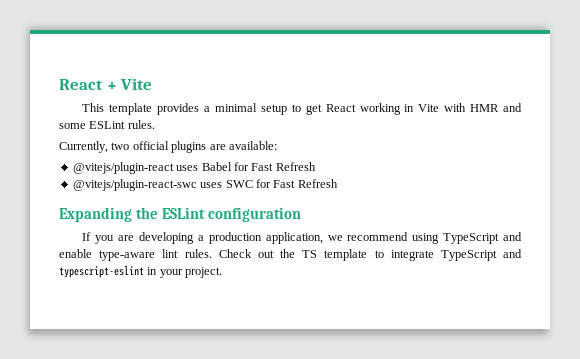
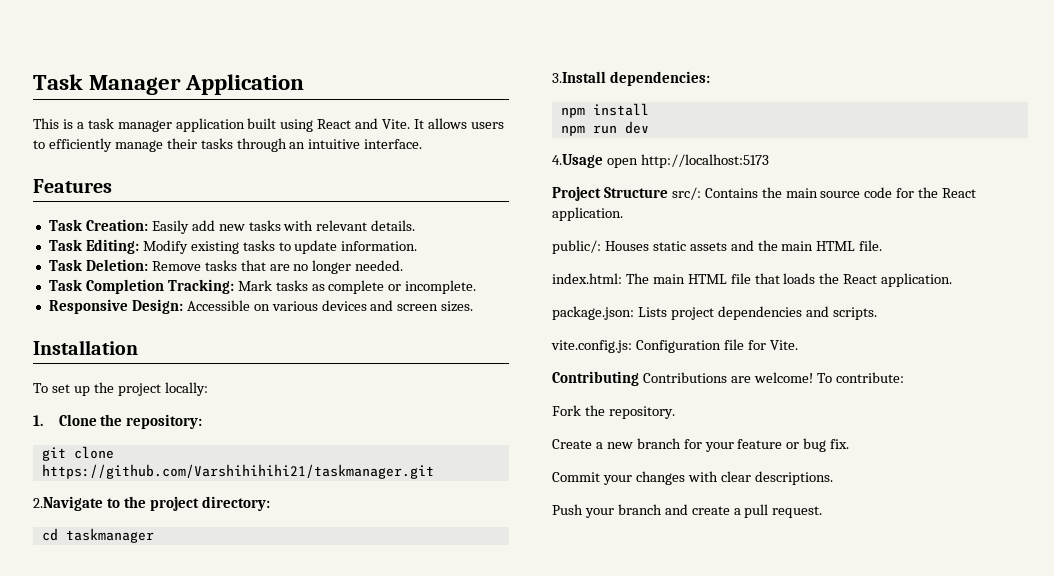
[59,78,153,90] [82,103,523,115] [59,120,155,129] [59,141,277,153] [72,162,316,174] [72,179,338,191] [59,207,302,222] [82,232,522,244] [59,249,522,261] [59,265,223,278] React + Vite // This template provides a minimal setup to get React working in Vite with HMR and some ESLint rules. // Currently, two official plugins are available: // @vitejs/plugin-react uses Babel for Fast Refresh // @vitejs/plugin-react-swc uses SWC for Fast Refresh // Expanding the ESLint configuration // If you are developing a production application, we recommend using TypeScript and enable type-aware lint rules. Check out the TS template to integrate TypeScript and typescript-eslint in your project. -> [33,74,305,95] [33,118,504,132] [33,138,423,152] [33,179,112,193] [48,219,416,234] [48,239,418,254] [48,259,404,274] [48,279,477,294] [48,299,474,314] [33,340,138,355] [33,382,208,396] [33,414,203,429] [41,446,114,461] [41,464,434,479] [33,496,270,511] [41,528,154,543] [552,71,710,86] [560,103,649,118] [560,121,649,136] [552,154,769,168] [552,186,977,201] [552,207,623,221] [552,240,883,254] [552,273,953,287] [552,306,877,320] [551,339,798,353] [552,371,904,386] [552,405,675,419] [552,438,850,452] [552,471,833,485] [552,504,823,518] Task Manager Application // This is a task manager application built using React and Vite. It allows users to efficiently manage their tasks through an intuitive interface. // Features // Task Creation: Easily add new tasks with relevant details. // Task Editing: Modify existing tasks to update information. // Task Deletion: Remove tasks that are no longer needed. // Task Completion Tracking: Mark tasks as complete or incomplete. // Responsive Design: Accessible on various devices and screen sizes. // Installation // To set up the project locally: // 1. Clone the repository: // git clone https://github.com/Varshihihihi21/taskmanager.git // 2.Navigate to the project directory: // cd taskmanager // 3.Install dependencies: // npm install // npm run dev // 4.Usage open http://localhost:5173 // Project Structure src/: Contains the main source code for the React application. // public/: Houses static assets and the main HTML file. // index.html: The main HTML file that loads the React application. // package.json: Lists project dependencies and scripts. // vite.config.js: Configuration file for Vite. // Contributing Contributions are welcome! To contribute: // Fork the repository. // Create a new branch for your feature or bug fix. // Commit your changes with clear descriptions. // Push your branch and create a pull request.

